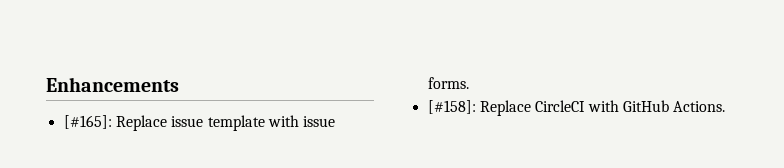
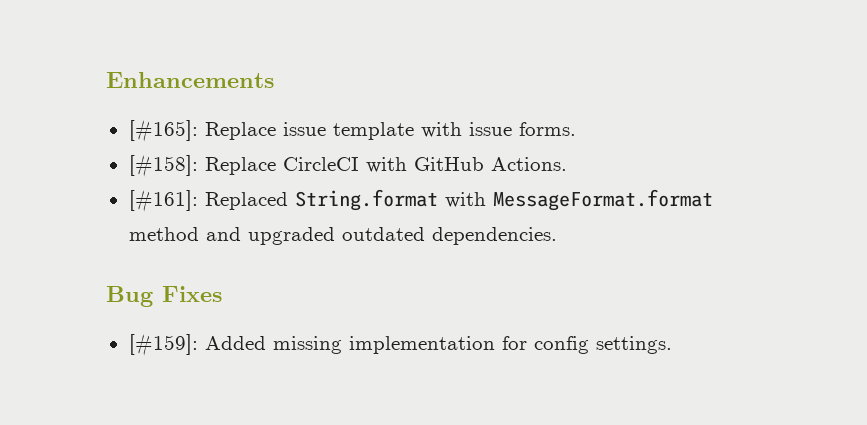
(726, 106) none -> [128,189,713,212] [128,227,557,245] [106,286,222,307] [128,333,672,356] // [#161]: Replaced String.format with MessageFormat.format method and upgraded outdated dependencies. // Bug Fixes // [#159]: Added missing implementation for config settings.

